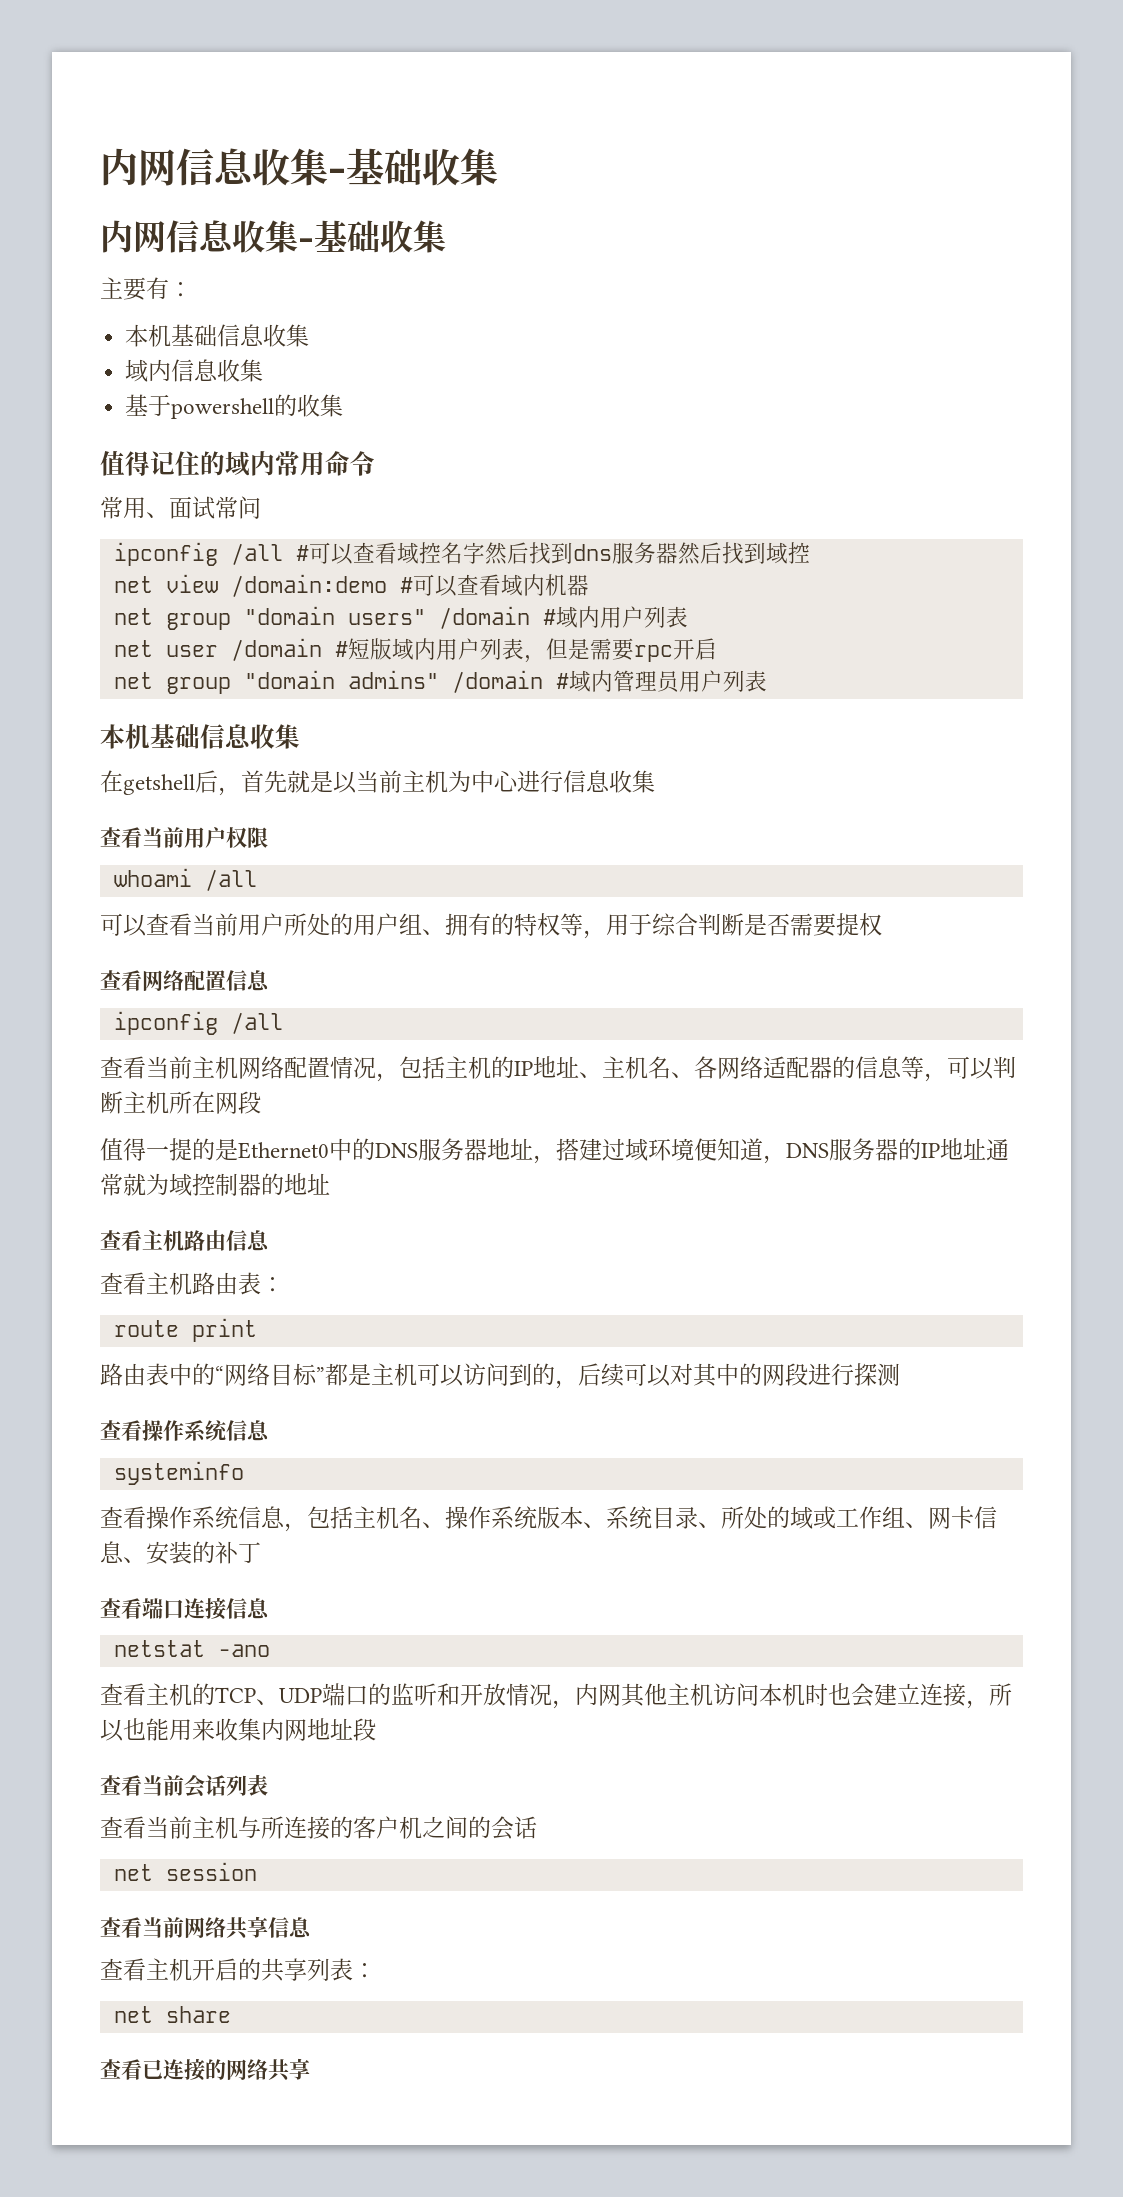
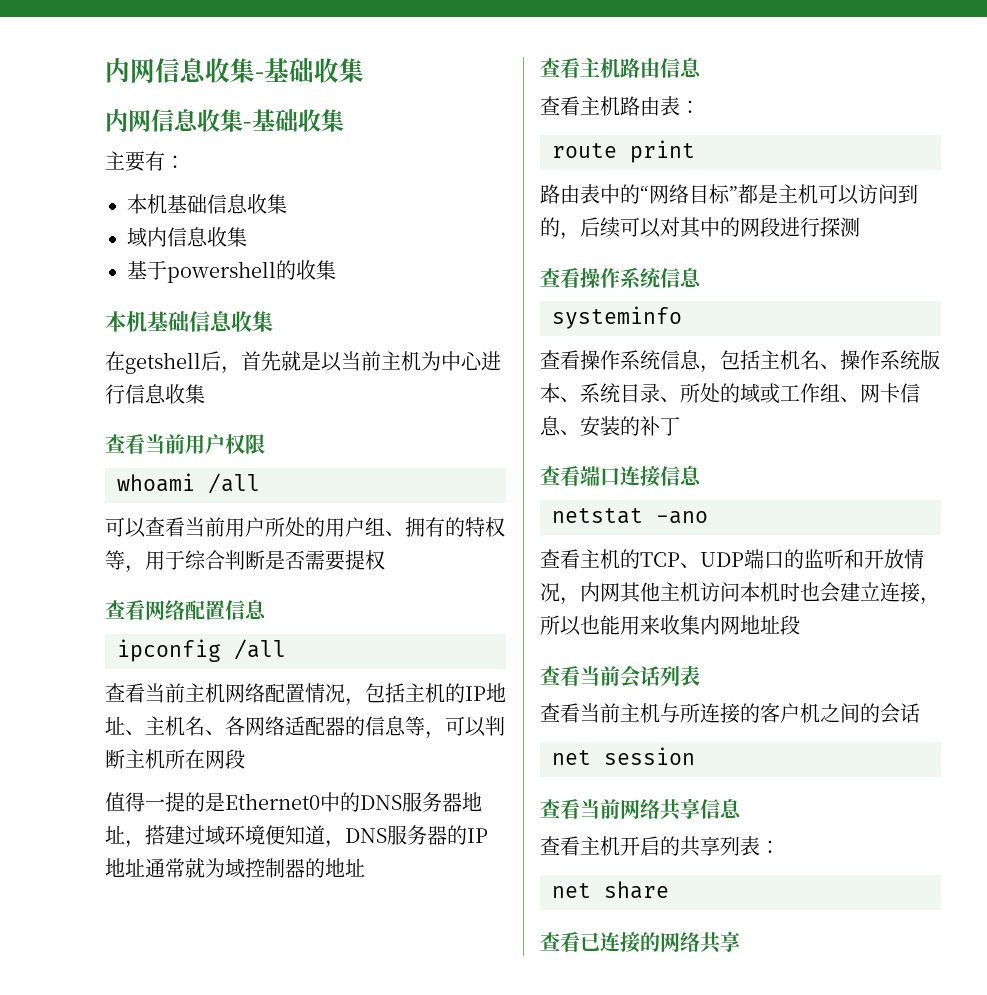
[100,450,375,476] [100,496,261,519] [113,542,810,566] [113,574,589,597] [113,606,688,630] [113,638,717,663] [113,670,767,694] // 值得记住的域内常用命令 // 常用、面试常问 // ipconfig /all #可以查看域控名字然后找到dns服务器然后找到域控 // net view /domain:demo #可以查看域内机器 // net group "domain users" /domain #域内用户列表 // net user /domain #短版域内用户列表，但是需要rpc开启 // net group "domain admins" /domain #域内管理员用户列表 -> (336, 270) none

